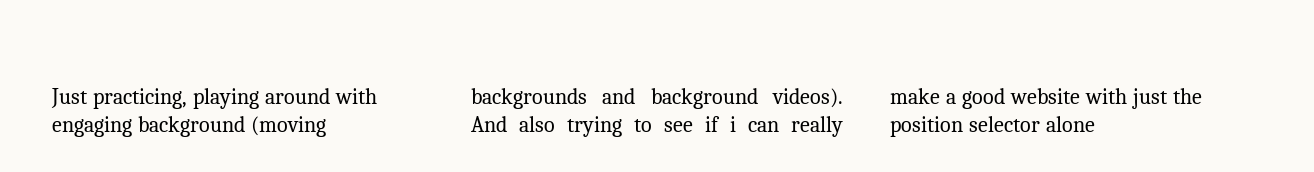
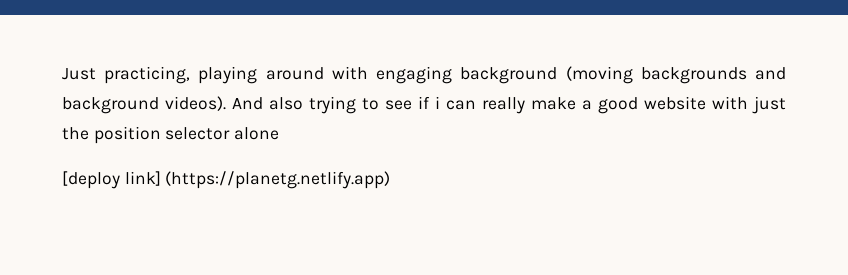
(1095, 124) none -> [62,171,391,189] // [deploy link] (https://planetg.netlify.app)

